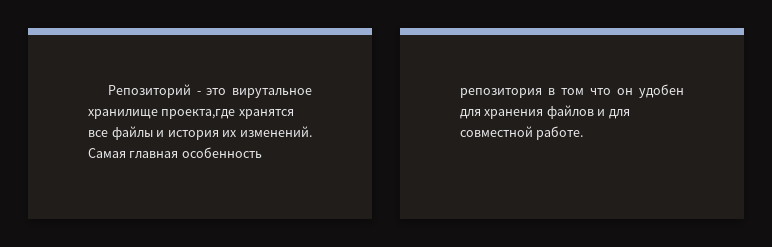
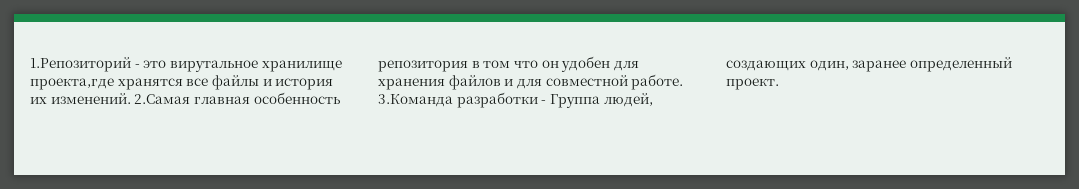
[107,84,191,98] Репозиторий -> [30,57,131,72] 1.Репозиторий
[88,148,126,158] Самая -> [134,94,191,104] 2.Самая
(584, 133) none -> [378,92,653,108] [726,57,1012,72] [726,78,779,90] 3.Команда разработки - Группа людей, создающих один, заранее определенный проект.

